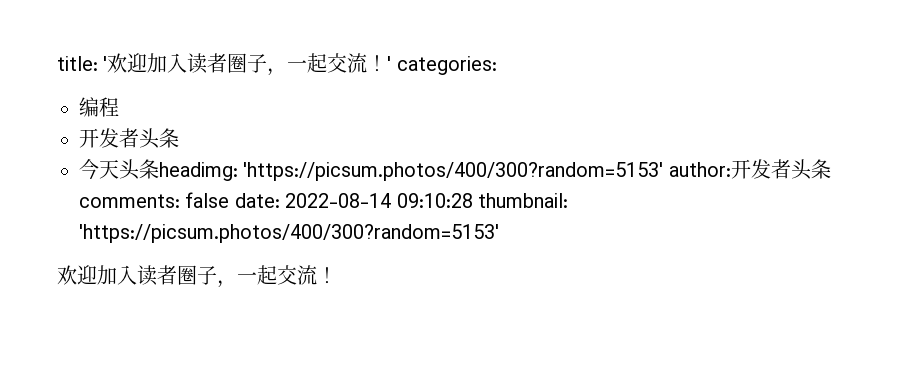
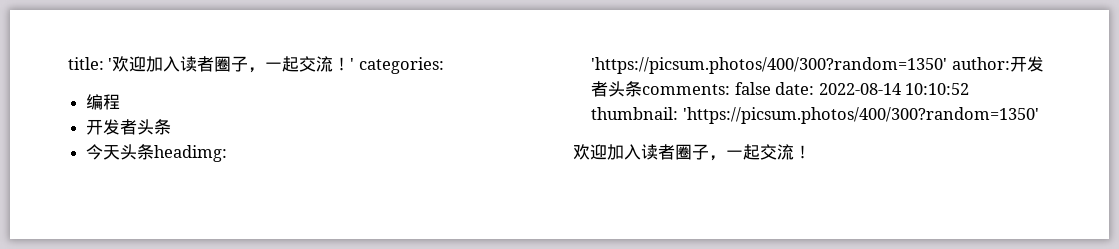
[243,162,664,181] 'https://picsum.photos/400/300?random=5153' -> [591,57,948,74] 'https://picsum.photos/400/300?random=1350'
[396,193,568,208] [79,224,499,243] 09:10:28 thumbnail: 'https://picsum.photos/400/300?random=5153' -> [904,83,969,95] [591,107,1039,124] 10:10:52 thumbnail: 'https://picsum.photos/400/300?random=1350'

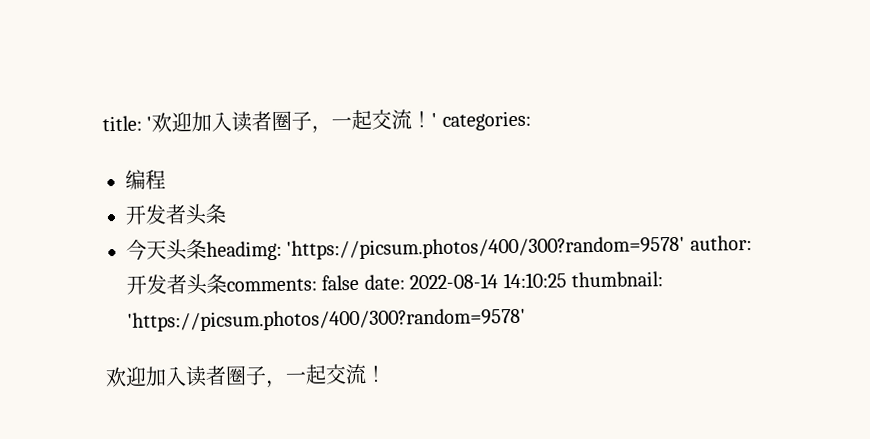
[591,57,948,74] 'https://picsum.photos/400/300?random=1350' -> [286,235,686,260] 'https://picsum.photos/400/300?random=9578'
[904,83,969,95] [591,107,1039,124] 10:10:52 thumbnail: 'https://picsum.photos/400/300?random=1350' -> [502,271,663,289] [127,307,526,332] 14:10:25 thumbnail: 'https://picsum.photos/400/300?random=9578'

